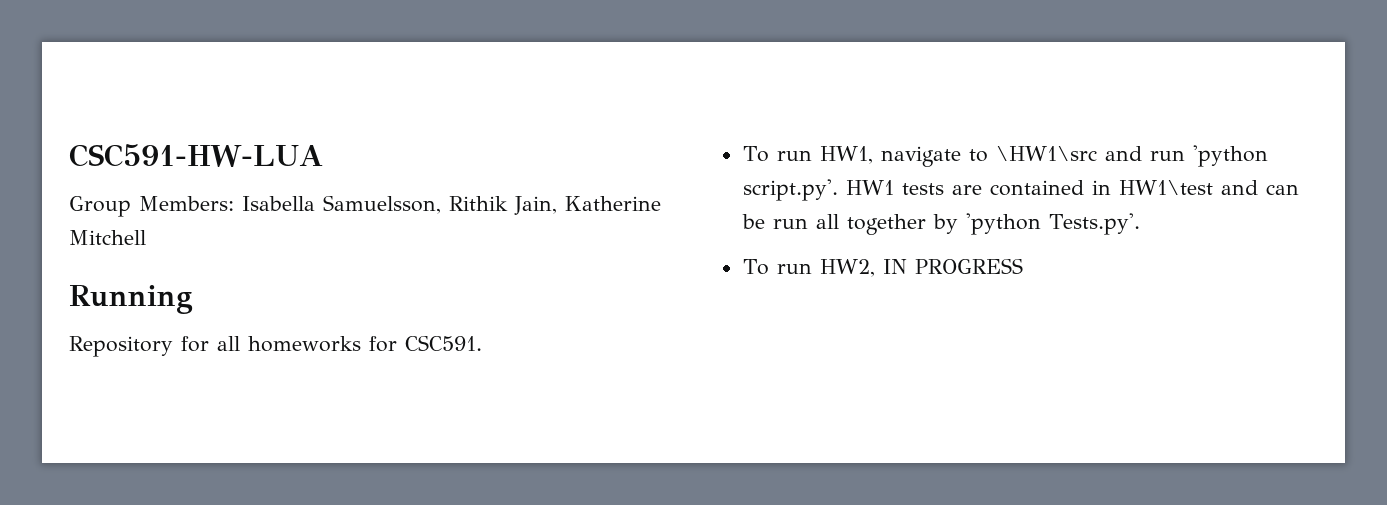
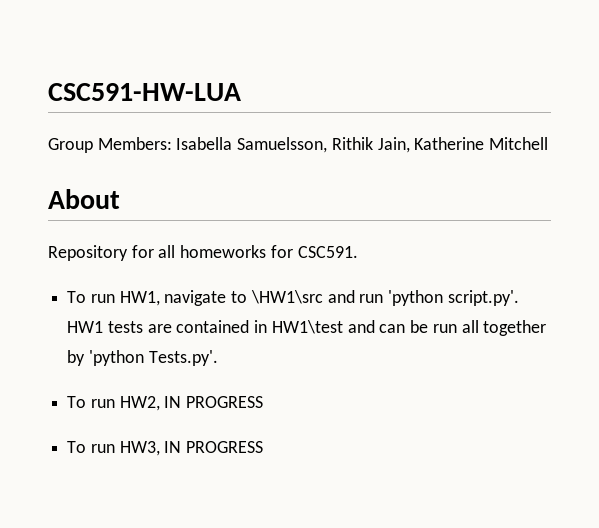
[69,285,193,314] Running -> [48,189,120,209] About
(1023, 266) none -> [67,441,264,456] // To run HW3, IN PROGRESS

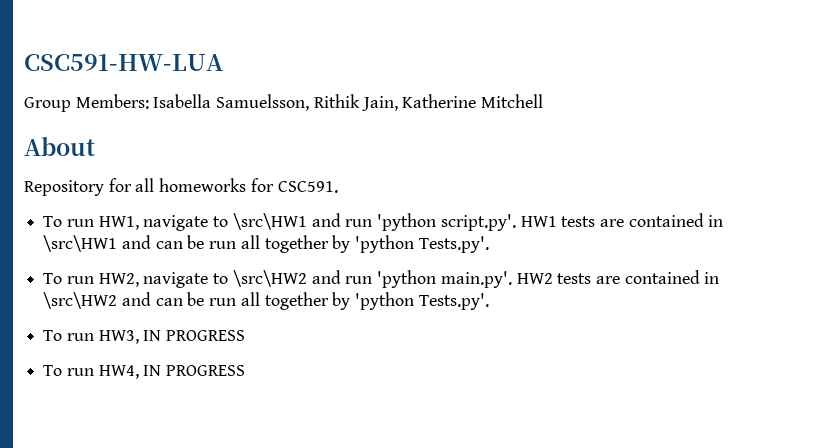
[250,290,323,304] \HW1\src -> [232,213,307,230] \src\HW1
[271,320,343,334] HW1\test -> [43,235,118,252] \src\HW1
[164,396,264,408] IN PROGRESS -> [143,270,720,288] [43,292,489,310] navigate to \src\HW2 and run 'python main.py'. HW2 tests are contained in \src\HW2 and can be run all together by 'python Tests.py'.
(264, 447) none -> [43,365,246,379] // To run HW4, IN PROGRESS

